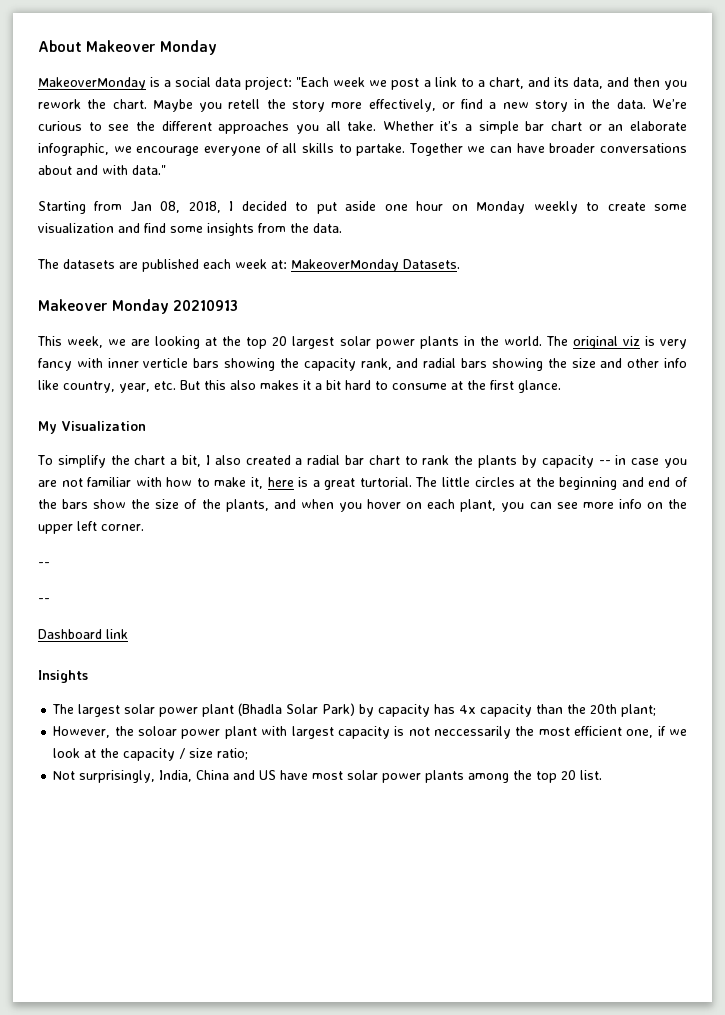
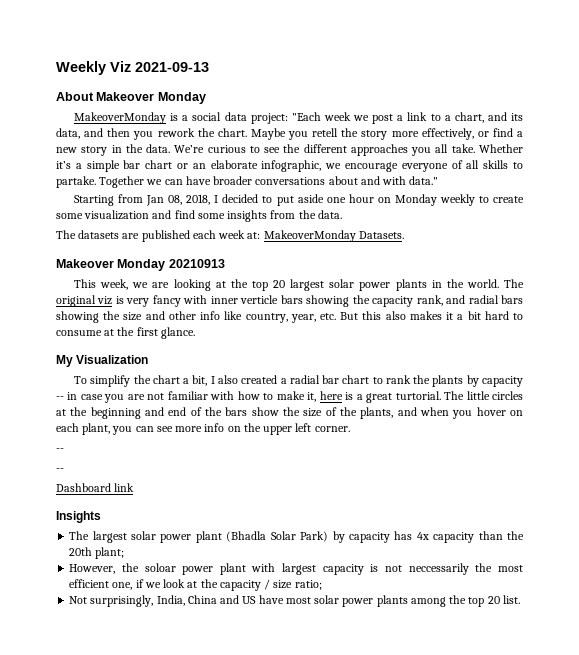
(38, 46) none -> [56,61,209,75] Weekly Viz 2021-09-13 //

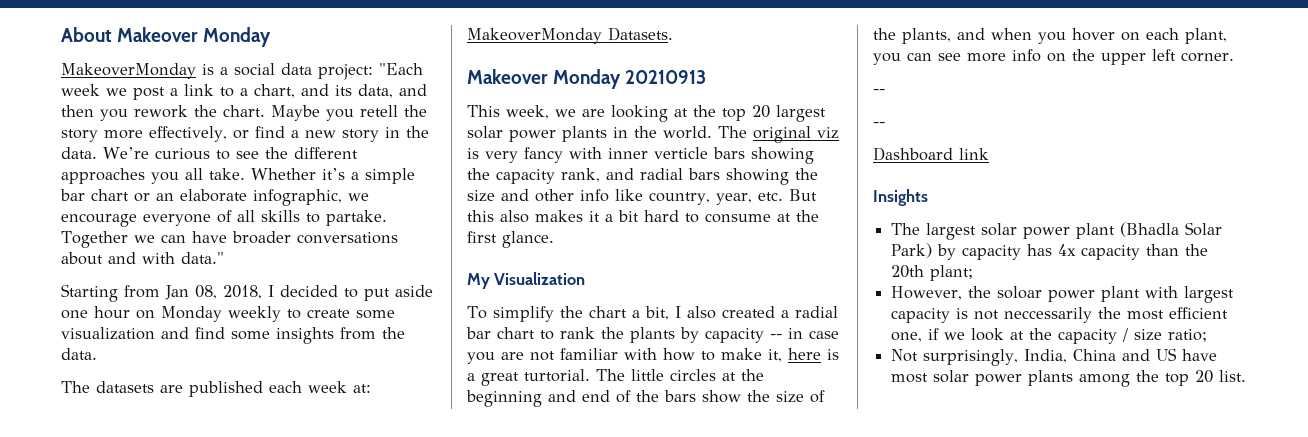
[56,61,209,75] Weekly Viz 2021-09-13 // -> (61, 34) none

